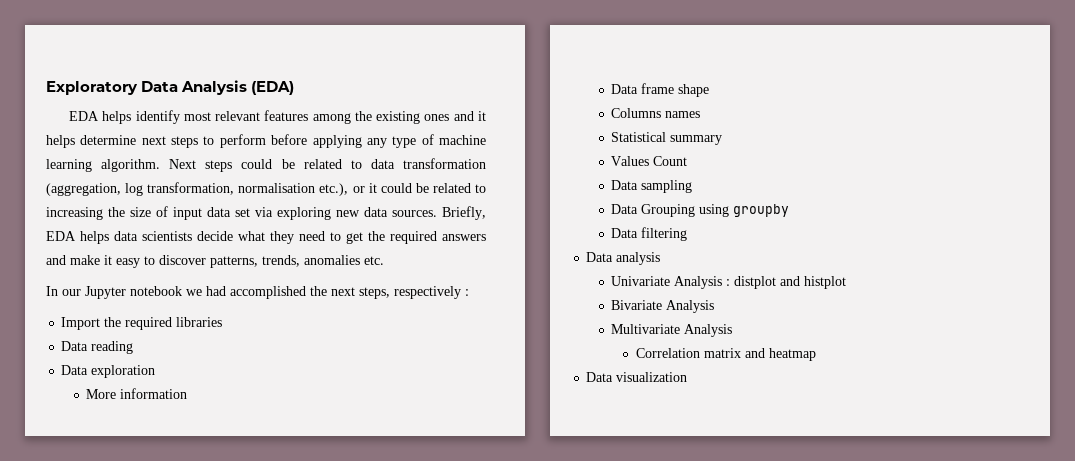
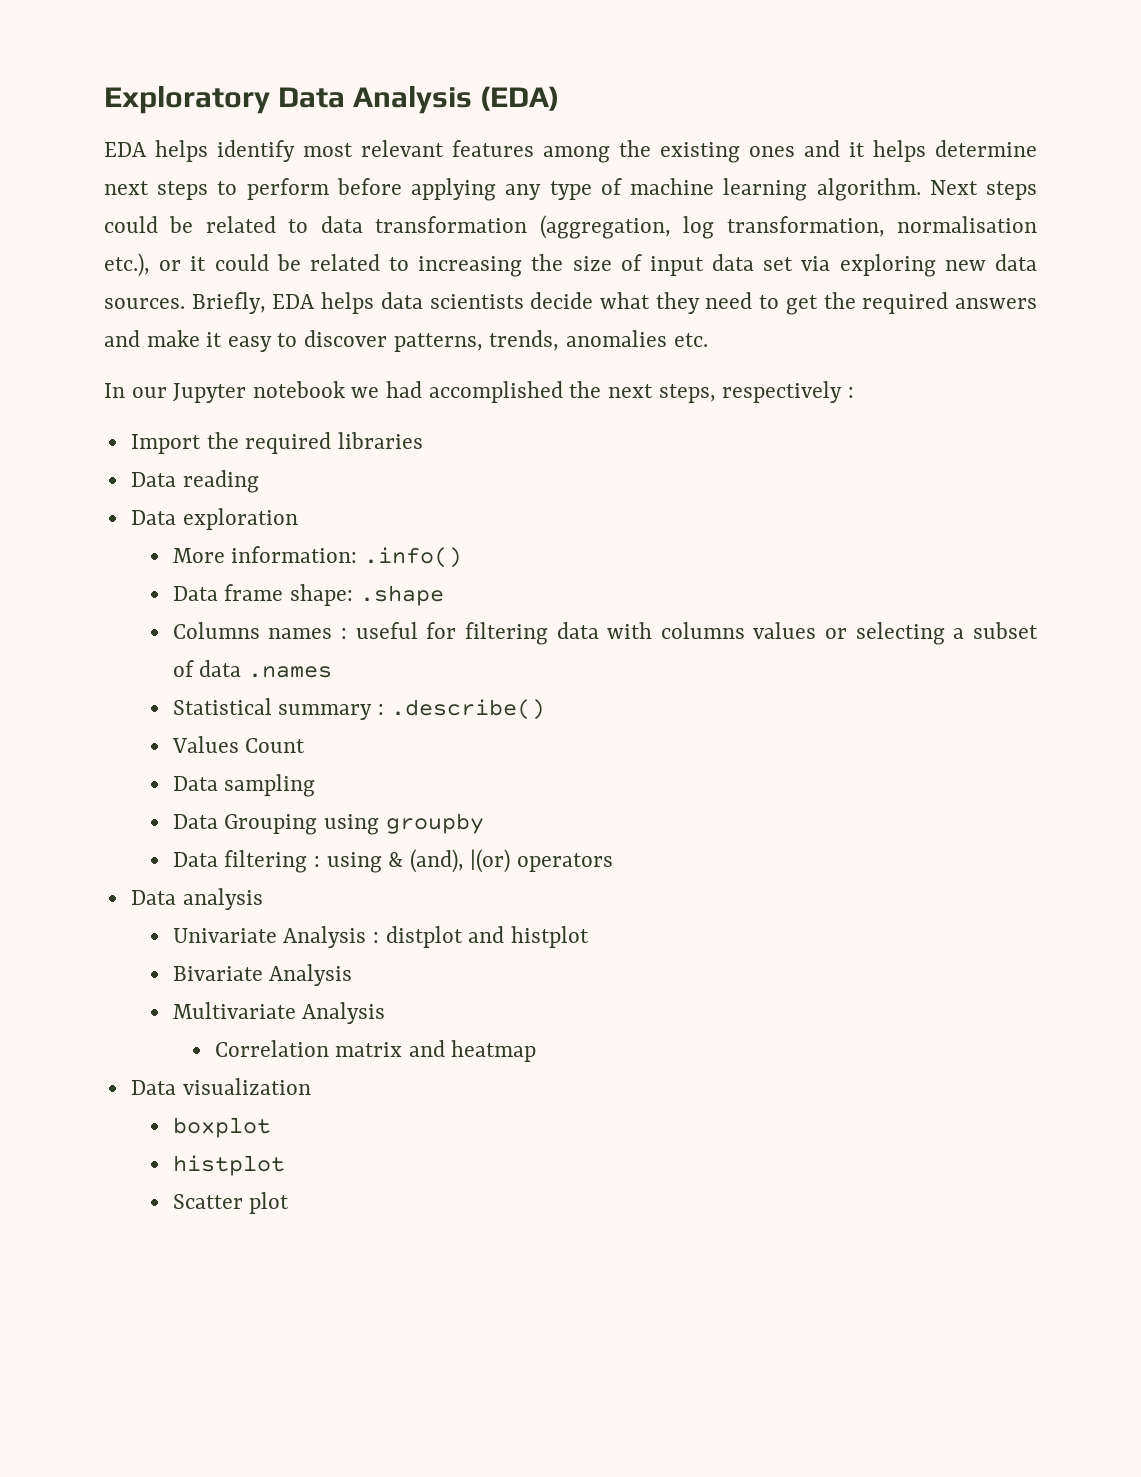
[120,388,188,399] information -> [231,546,462,568] information: .info()
[678,84,710,97] shape -> [289,584,444,606] shape: .shape
(701, 114) none -> [341,622,1038,645] [172,660,332,678] : useful for filtering data with columns values or selecting a subset of data .names
(723, 140) none -> [377,699,545,720] : .describe()
(688, 234) none -> [313,849,614,873] : using & (and), |(or) operators
(688, 377) none -> [172,1117,271,1138] [172,1155,285,1176] [172,1192,290,1214] // boxplot // histplot // Scatter plot

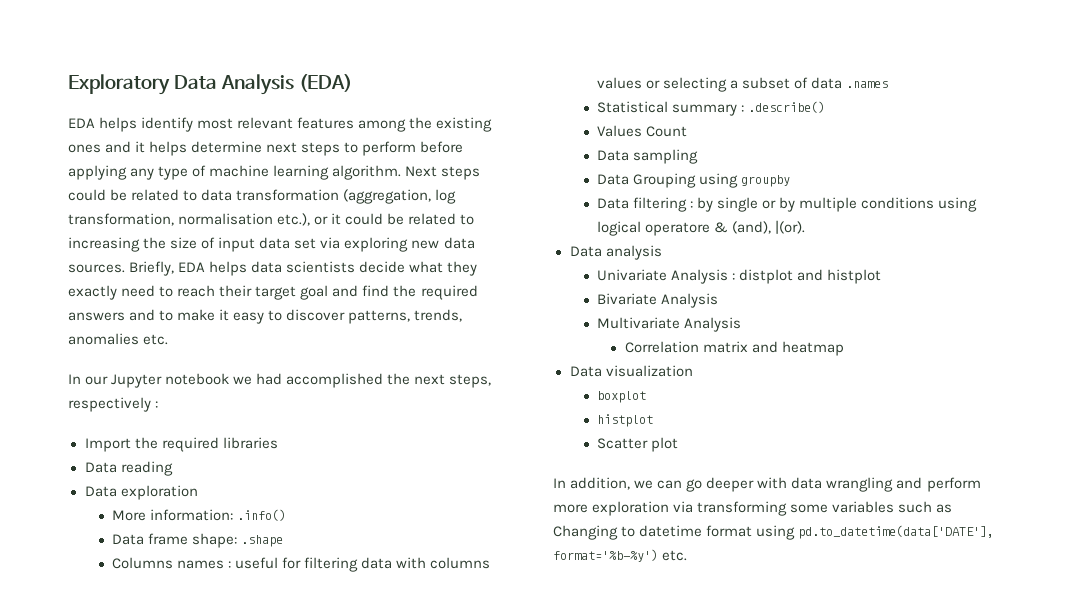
(700, 303) none -> [68,285,117,300] exactly
[785,295,818,315] get -> [177,285,390,300] reach their target goal and find
(140, 338) none -> [159,310,174,321] to
[326,849,614,873] using & (and), |(or) operators -> [697,197,978,212] [597,220,806,236] by single or by multiple conditions using logical operatore & (and), |(or).
(290, 1203) none -> [553,477,981,492] [553,501,953,516] [553,525,995,540] [553,549,688,562] // In addition, we can go deeper with data wrangling and perform more exploration via transforming some variables such as Changing to datetime format using pd.to_datetime(data['DATE'], format='%b-%y') etc.

